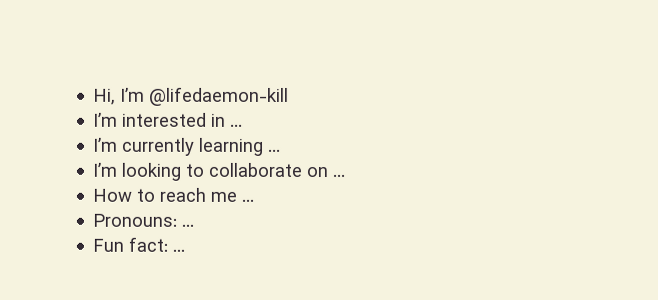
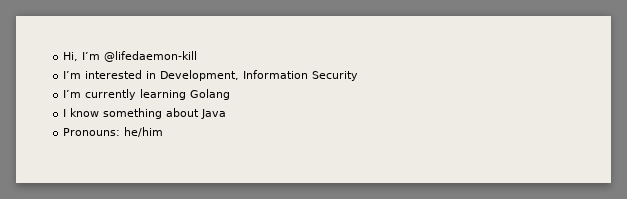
[230,123,244,127] ... -> [160,70,359,81] Development, Information Security
[267,148,282,152] [92,162,346,181] [92,187,255,202] [92,213,195,227] [92,236,186,252] ... // I’m looking to collaborate on ... // How to reach me ... // Pronouns: ... // Fun fact: ... -> [190,89,231,100] [63,108,227,119] [63,127,164,137] Golang // I know something about Java // Pronouns: he/him

